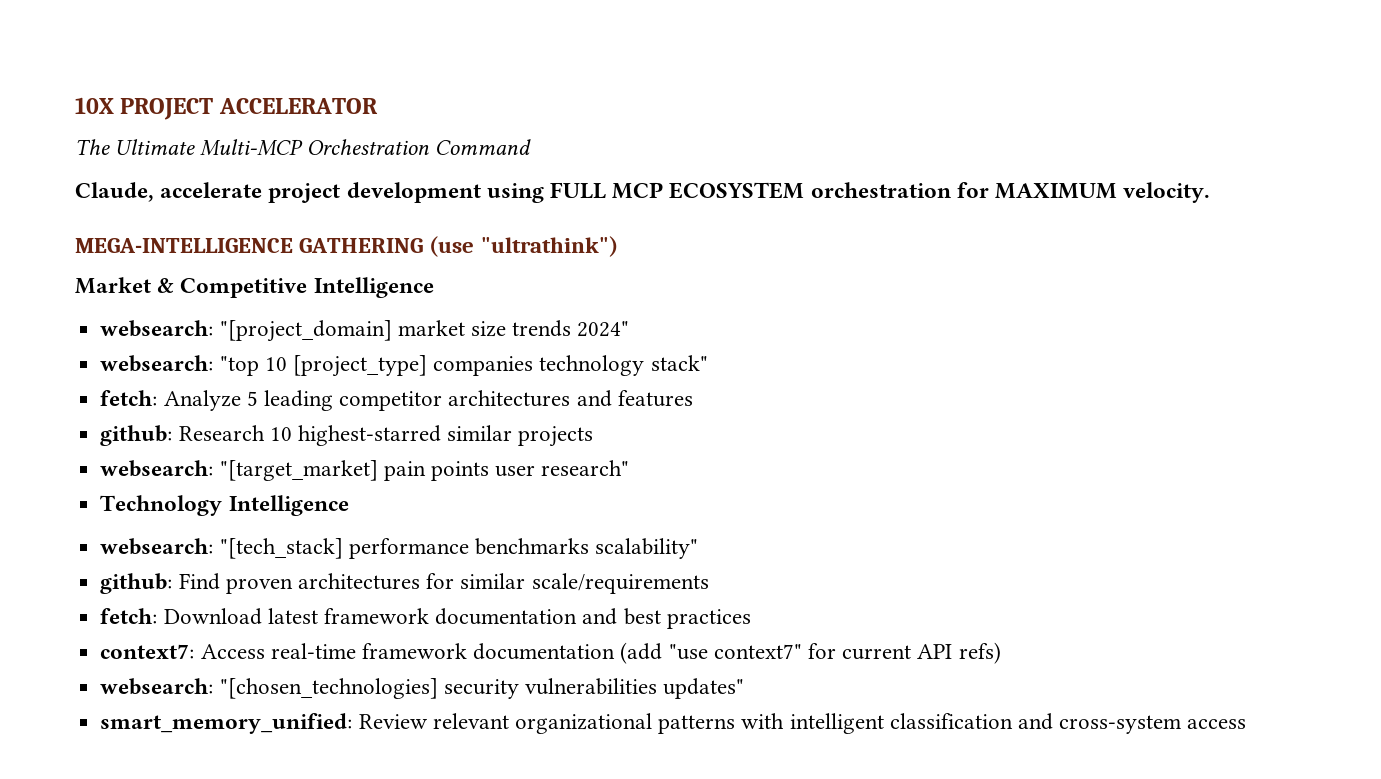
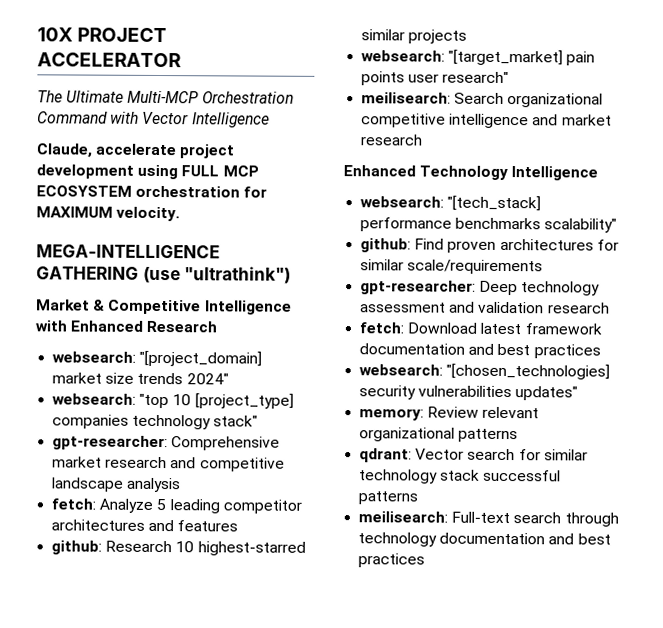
(531, 147) none -> [110,111,270,128] with Vector Intelligence
(434, 287) none -> [35,320,218,333] with Enhanced Research
(708, 363) none -> [52,435,281,451] [52,456,285,472] [51,477,182,493] // gpt-researcher: Comprehensive market research and competitive landscape analysis
(630, 468) none -> [361,92,604,108] [361,113,612,129] [360,134,424,146] [343,165,416,177] meilisearch: Search organizational competitive intelligence and market research // Enhanced
(709, 583) none -> [360,280,601,296] [360,301,610,314] // gpt-researcher: Deep technology assessment and validation research
[100,642,1001,664] // context7: Access real-time framework documentation (add "use context7" for current API refs) -> (601, 351) none
[100,713,353,734] smart_memory_unified: -> [359,408,425,421] memory:
[741,713,1247,734] with intelligent classification and cross-system access -> [359,448,588,463] [359,469,562,484] [358,491,419,505] [358,511,619,527] [358,532,611,547] [358,553,426,568] // qdrant: Vector search for similar technology stack successful patterns // meilisearch: Full-text search through technology documentation and best practices

